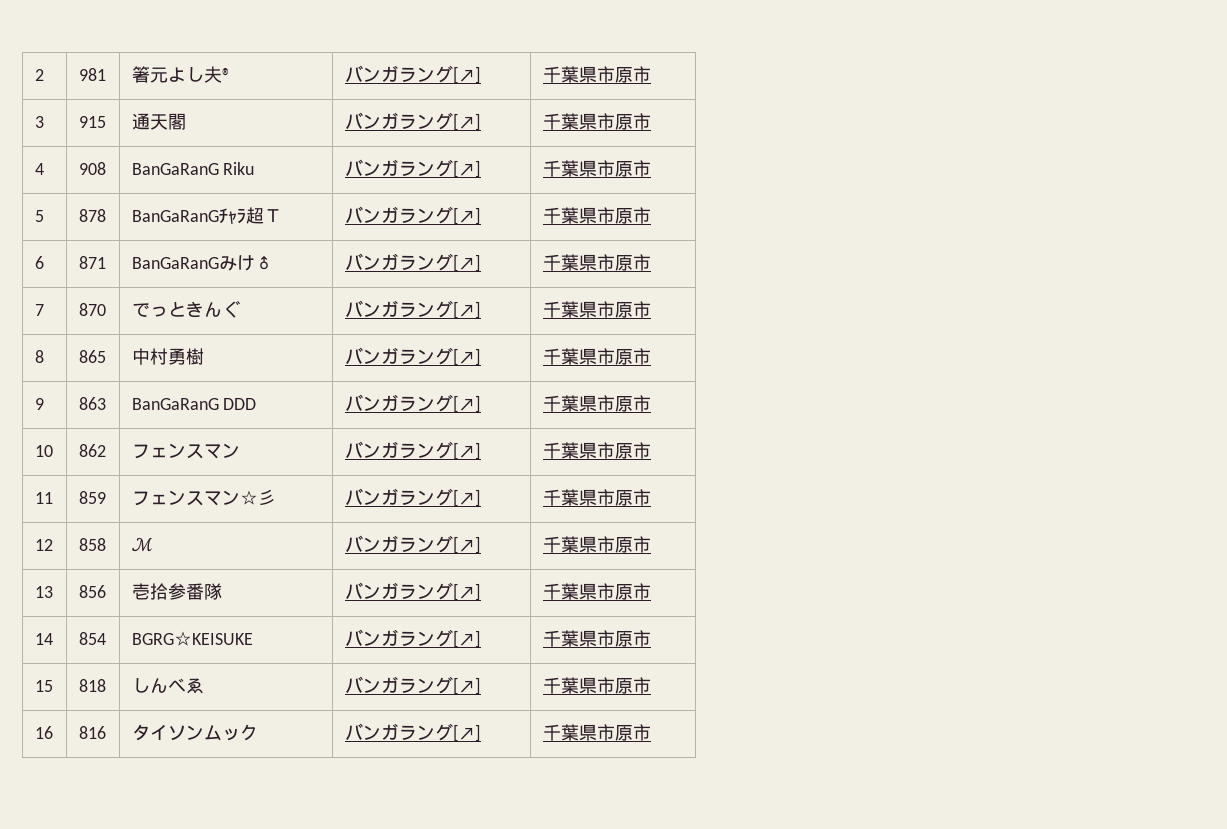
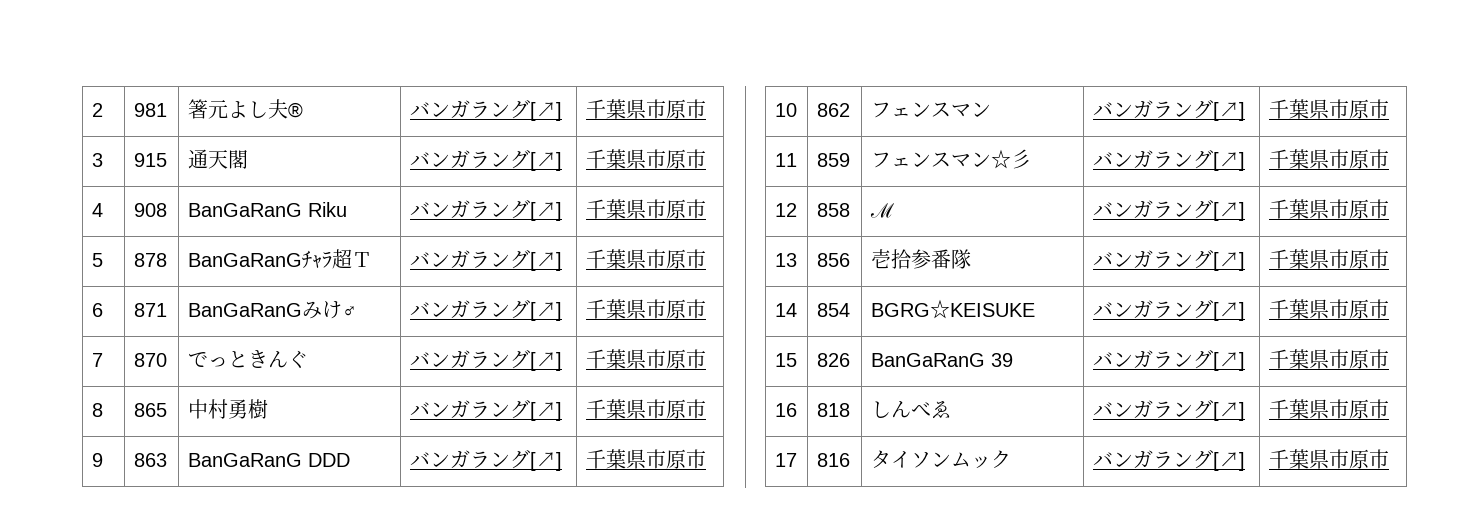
(53, 686) none -> [816,353,850,367] [870,353,1013,367] [1092,349,1245,371] [1268,349,1389,369] [774,403,797,417] | 826 | BanGaRanG 39 | バンガラング[↗] | 千葉県市原市 // 16
[34,726,53,739] 16 -> [774,453,797,467] 17

